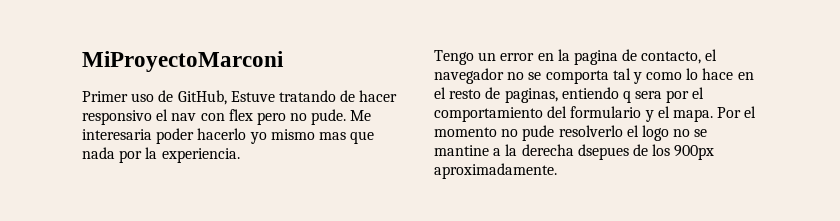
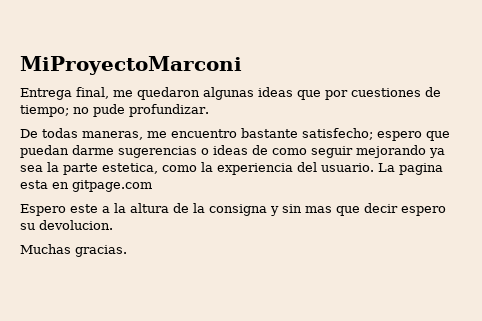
[82,90,398,105] [82,109,372,125] [82,128,375,144] [82,147,240,163] [434,49,718,65] [434,68,754,84] [434,87,705,103] [434,106,757,122] [434,125,708,141] [434,144,715,160] [434,163,557,179] Primer uso de GitHub, Estuve tratando de hacer responsivo el nav con flex pero no pude. Me interesaria poder hacerlo yo mismo mas que nada por la experiencia. // Tengo un error en la pagina de contacto, el navegador no se comporta tal y como lo hace en el resto de paginas, entiendo q sera por el comportamiento del formulario y el mapa. Por el momento no pude resolverlo el logo no se mantine a la derecha dsepues de los 900px aproximadamente. -> [20,87,441,100] [20,104,209,117] [20,128,450,141] [20,145,445,158] [20,162,443,175] [20,180,152,192] [20,203,446,216] [20,220,113,230] [20,244,127,257] Entrega final, me quedaron algunas ideas que por cuestiones de tiempo; no pude profundizar. // De todas maneras, me encuentro bastante satisfecho; espero que puedan darme sugerencias o ideas de como seguir mejorando ya sea la parte estetica, como la experiencia del usuario. La pagina esta en gitpage.com // Espero este a la altura de la consigna y sin mas que decir espero su devolucion. // Muchas gracias.

